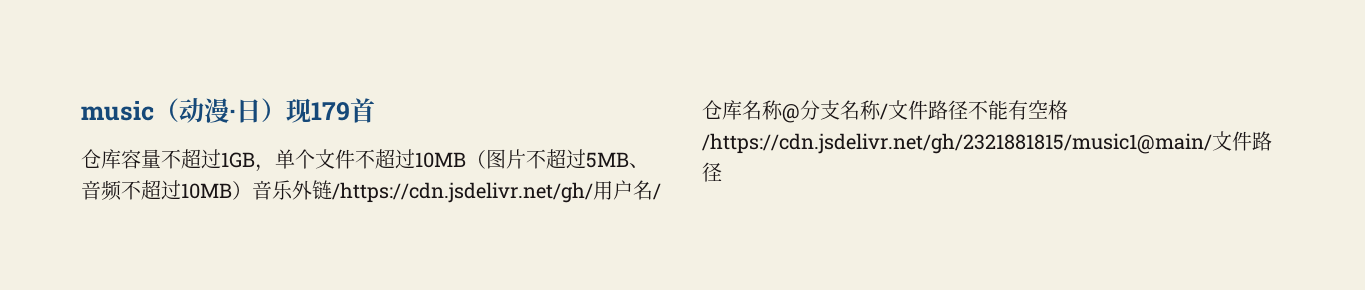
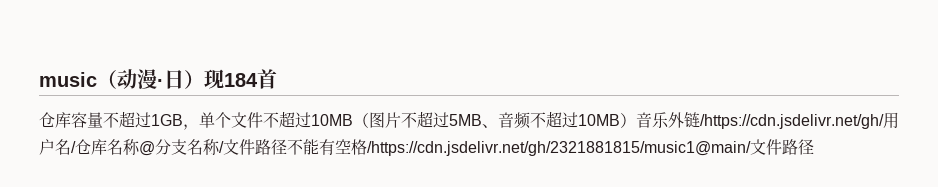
[311,101,350,121] 179 -> [224,73,258,87] 184

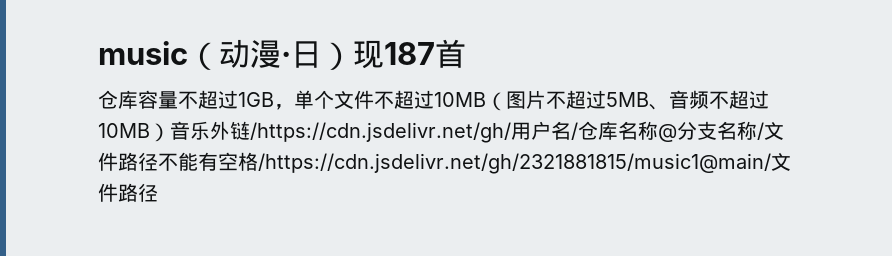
[224,73,258,87] 184 -> [384,42,435,65] 187

